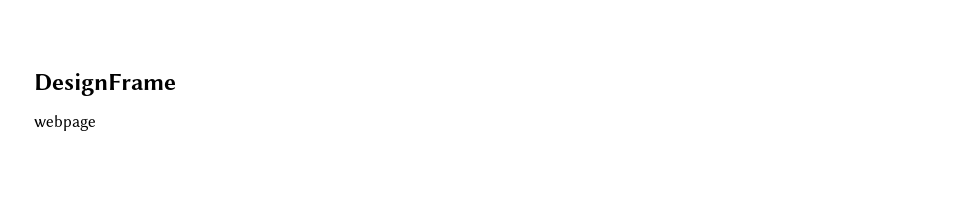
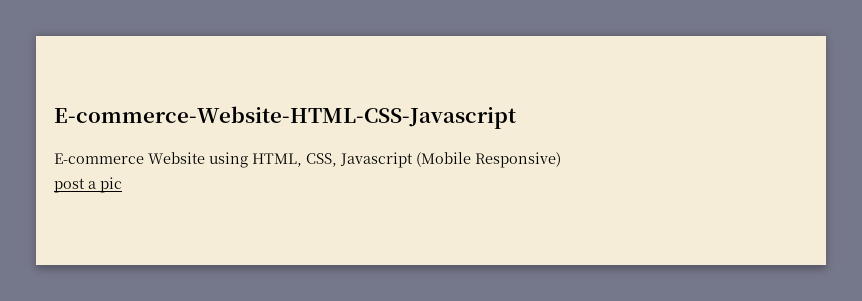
[34,73,176,96] [34,115,96,131] DesignFrame // webpage -> [54,106,516,129] [54,152,561,168] [54,177,122,193] E-commerce-Website-HTML-CSS-Javascript // E-commerce Website using HTML, CSS, Javascript (Mobile Responsive) // post a pic

